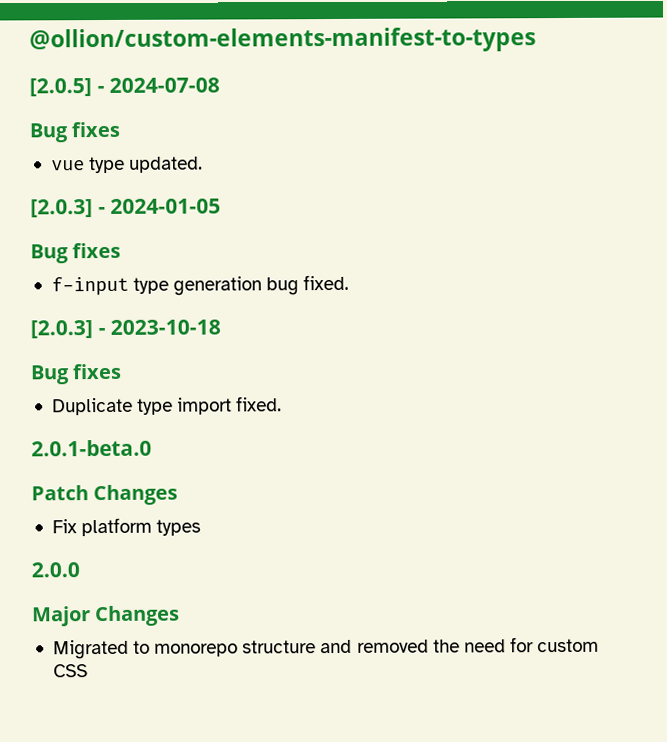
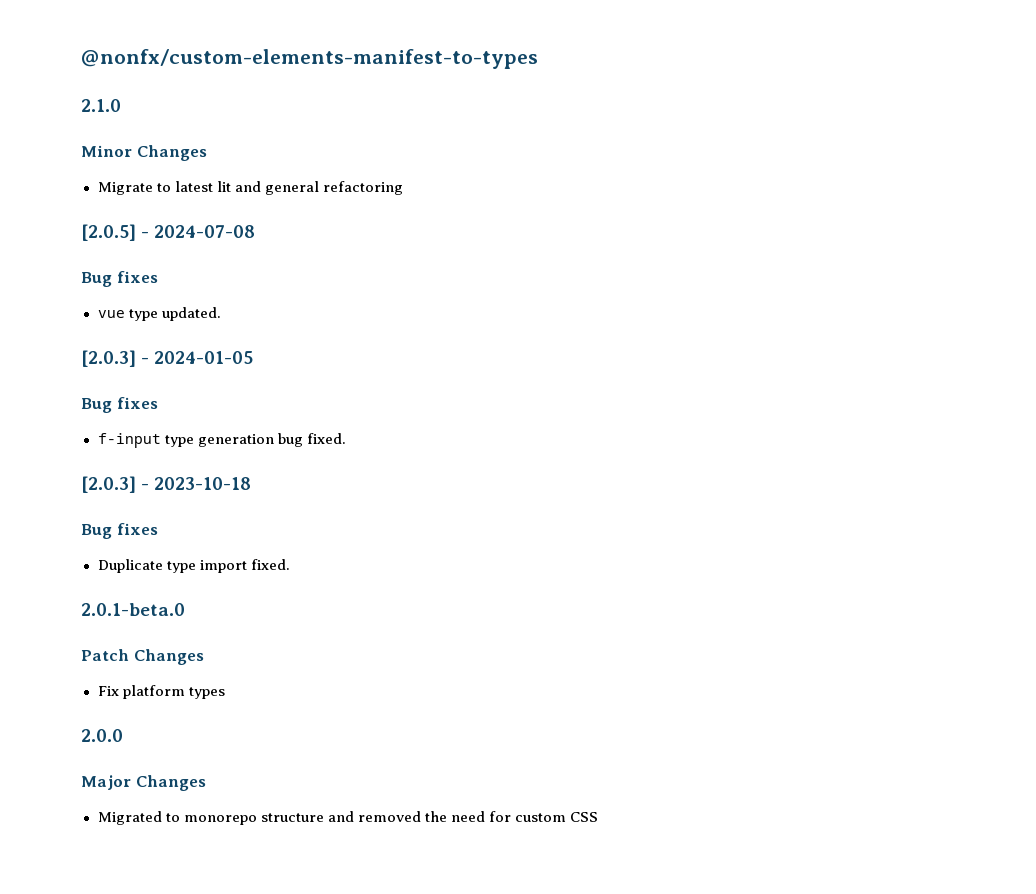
[29,27,536,54] @ollion/custom-elements-manifest-to-types -> [81,49,538,69] [81,99,121,112] [81,145,207,161] [97,181,403,195] @nonfx/custom-elements-manifest-to-types // 2.1.0 // Minor Changes // Migrate to latest lit and general refactoring

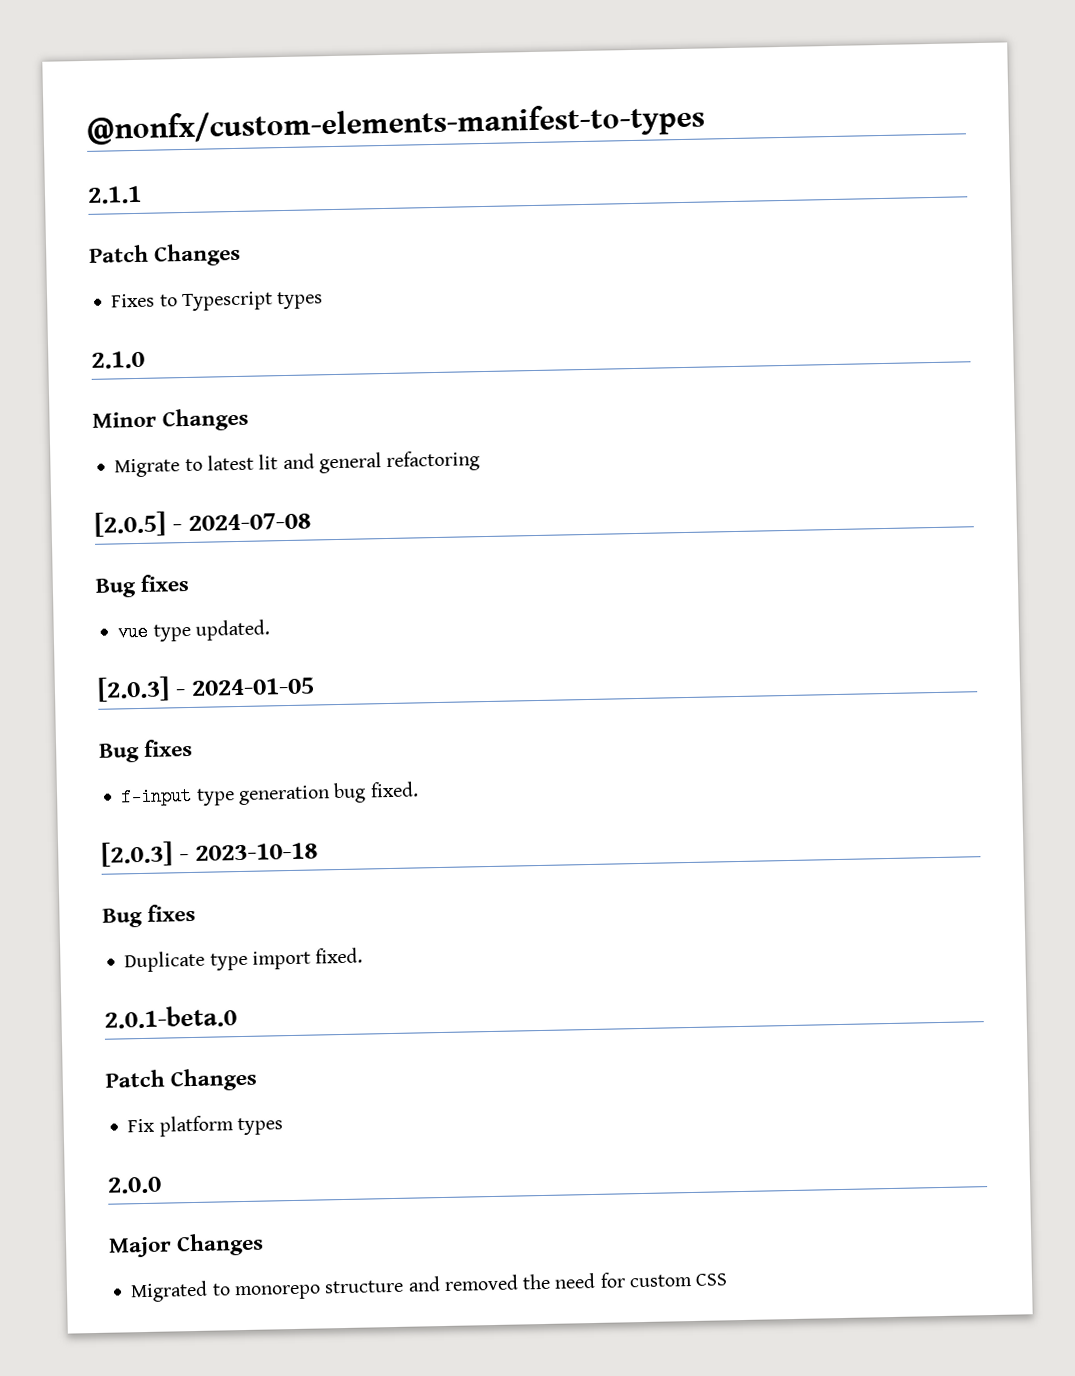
(538, 59) none -> [87,185,142,204] [89,242,242,267] [111,291,324,312] // 2.1.1 // Patch Changes // Fixes to Typescript types

